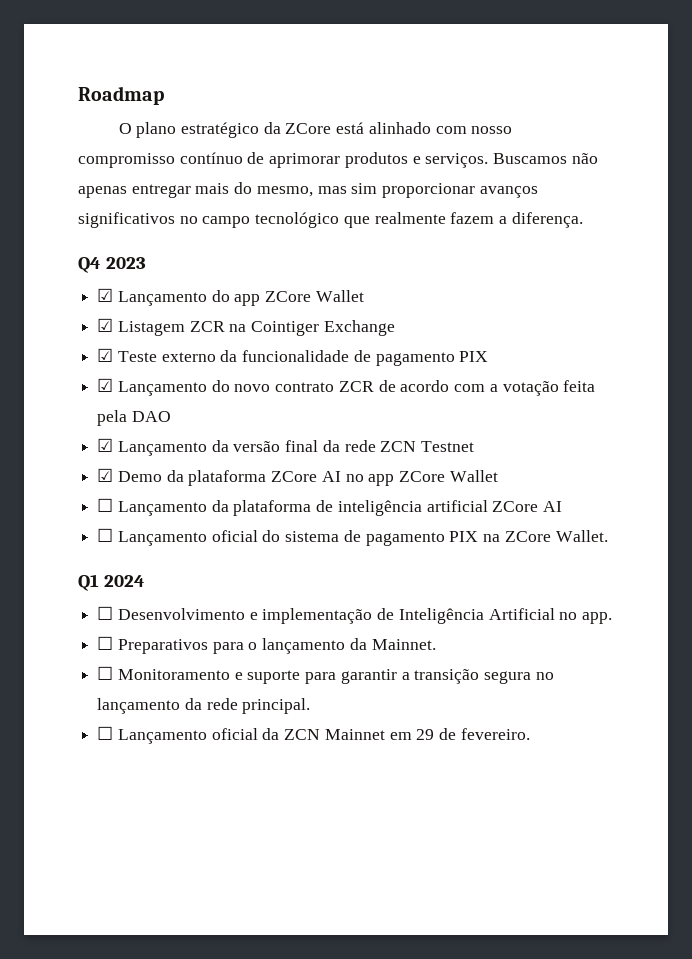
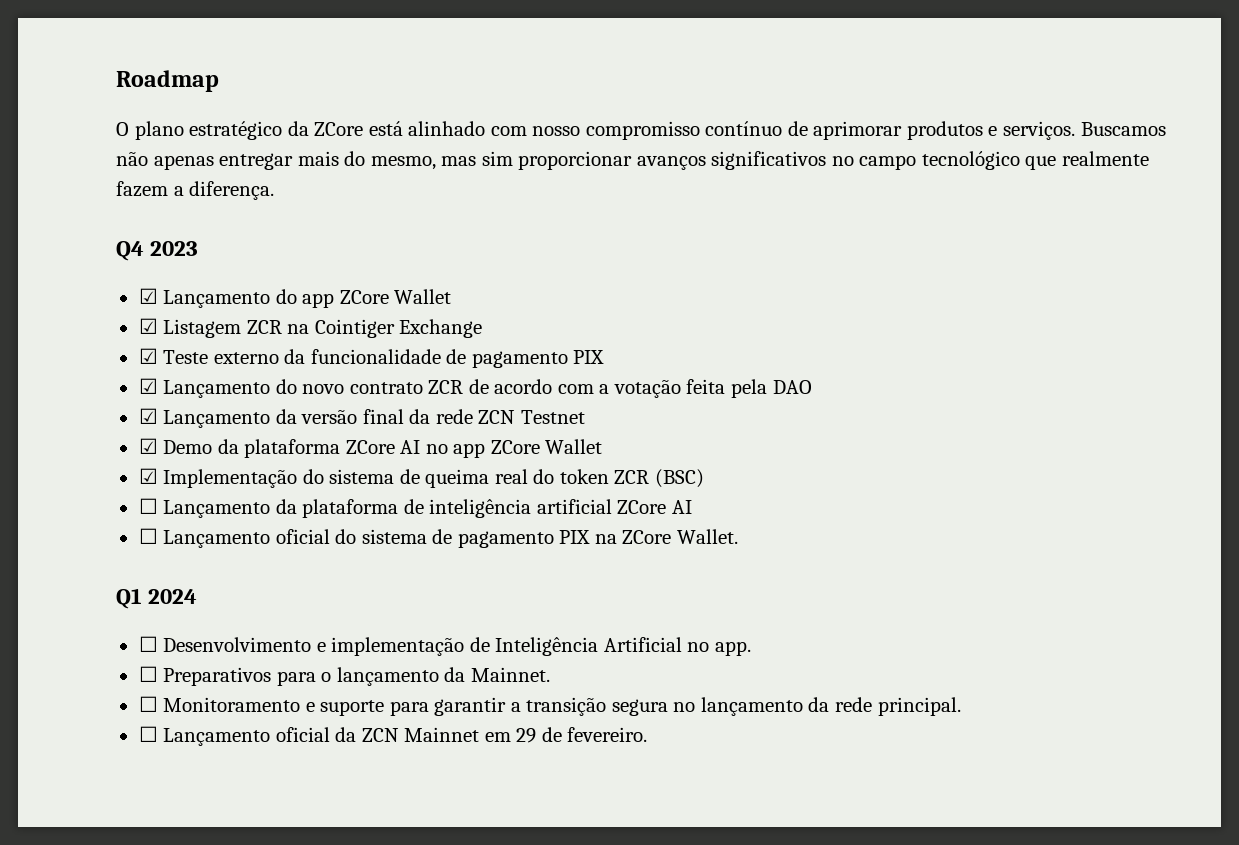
(498, 476) none -> [138,468,704,488] // ☑ Implementação do sistema de queima real do token ZCR (BSC)

